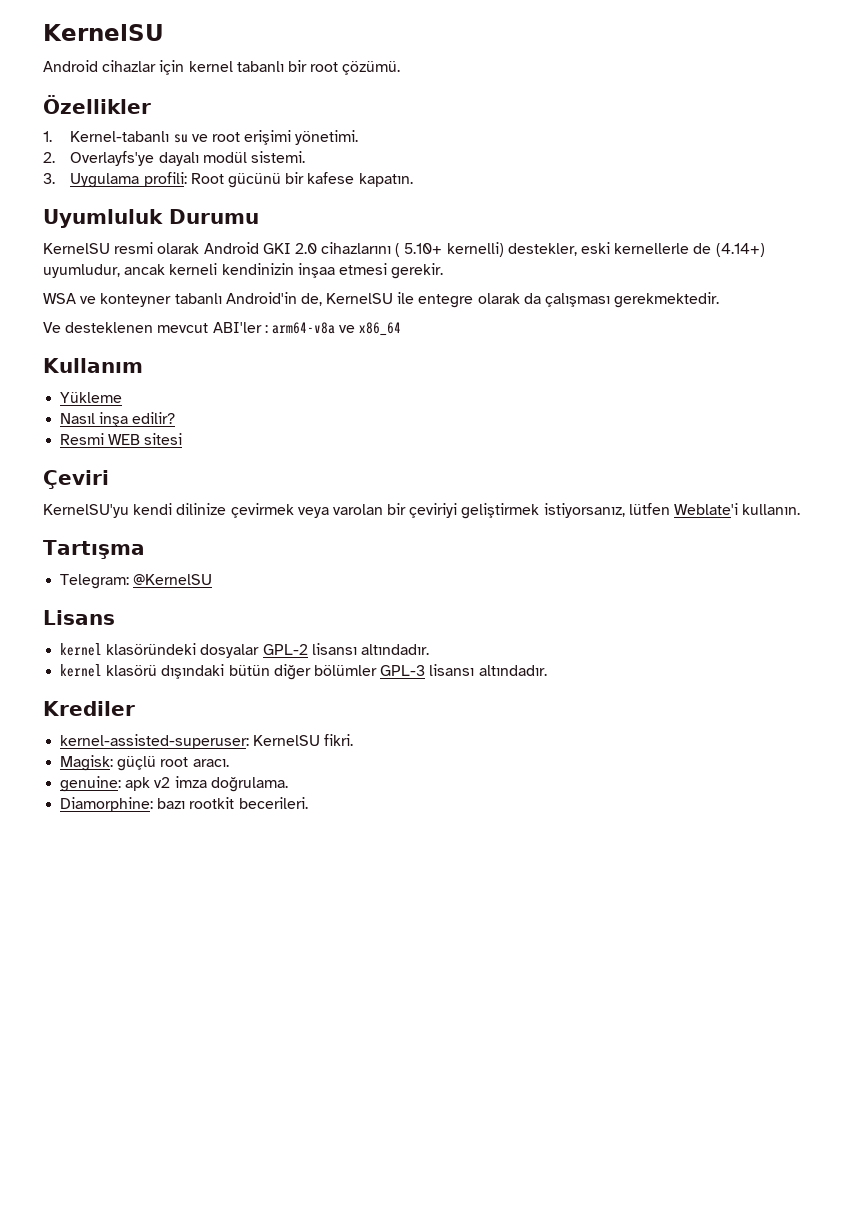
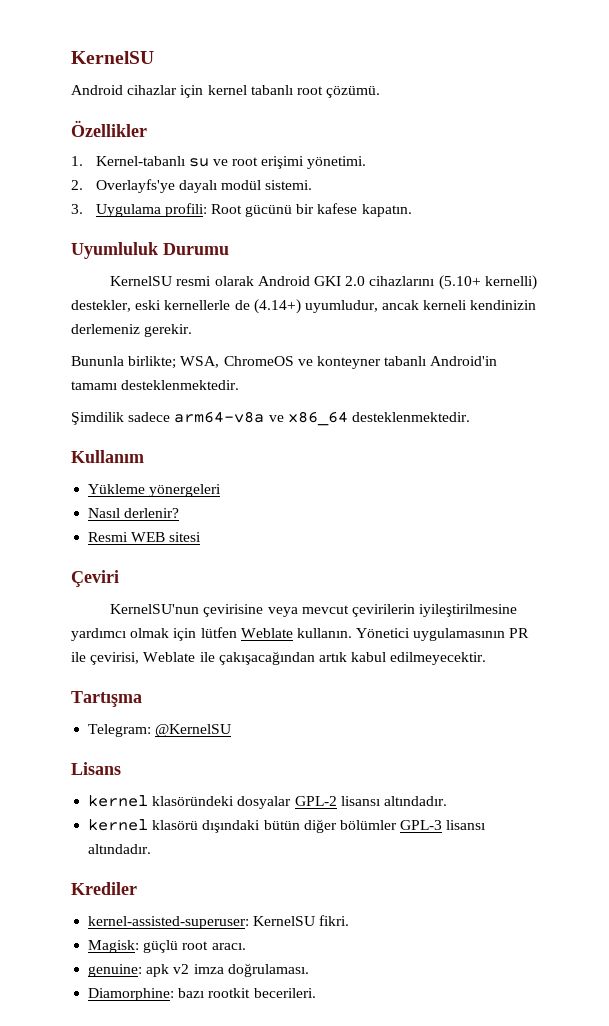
[287,60,307,72] bir -> (294, 90) none
[395,243,443,257] ( 5.10+ -> [438,275,481,290] (5.10+
[297,263,387,278] inşaa etmesi -> [71,324,140,334] derlemeniz
[43,292,720,308] [43,322,268,333] WSA ve konteyner tabanlı Android'in de, KernelSU ile entegre olarak da çalışması gerekmektedir. // Ve desteklenen mevcut ABI'ler : -> [71,356,498,369] [71,380,240,390] [71,412,171,425] Bununla birlikte; WSA, ChromeOS ve konteyner tabanlı Android'in tamamı desteklenmektedir. // Şimdilik sadece
(402, 329) none -> [351,412,470,422] desteklenmektedir.
(123, 397) none -> [149,484,222,497] yönergeleri
[99,412,176,427] inşa edilir? -> [124,508,180,518] derlenir?
[43,503,801,519] KernelSU'yu kendi dilinize çevirmek veya varolan bir çeviriyi geliştirmek istiyorsanız, lütfen Weblate'i kullanın. -> [110,604,518,617] [71,627,530,641] [71,651,487,665] KernelSU'nun çevirisine veya mevcut çevirilerin iyileştirilmesine yardımcı olmak için lütfen Weblate kullanın. Yönetici uygulamasının PR ile çevirisi, Weblate ile çakışacağından artık kabul edilmeyecektir.
[210,777,288,792] doğrulama. -> [227,963,309,977] doğrulaması.

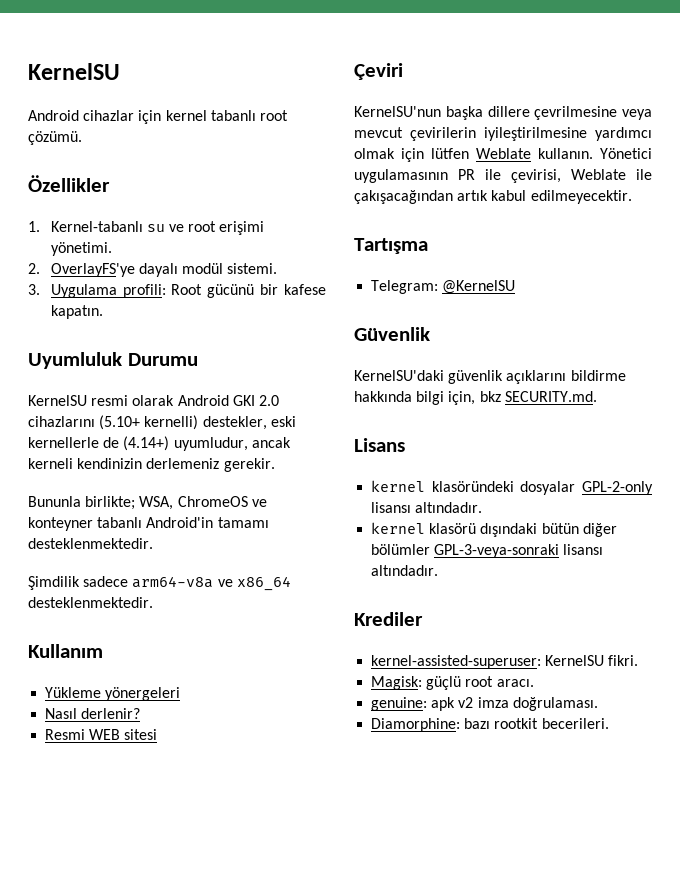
[95,179,175,193] Overlayfs'ye -> [50,263,135,277] OverlayFS'ye
[203,604,264,617] çevirisine -> [445,106,618,120] başka dillere çevrilmesine
(232, 730) none -> [354,327,430,341] [354,370,626,384] [354,391,597,405] // Güvenlik // KernelSU'daki güvenlik açıklarını bildirme hakkında bilgi için, bkz SECURITY.md.
[294,796,337,806] GPL-2 -> [582,481,653,495] GPL-2-only
[400,820,443,830] GPL-3 -> [434,544,560,558] GPL-3-veya-sonraki

